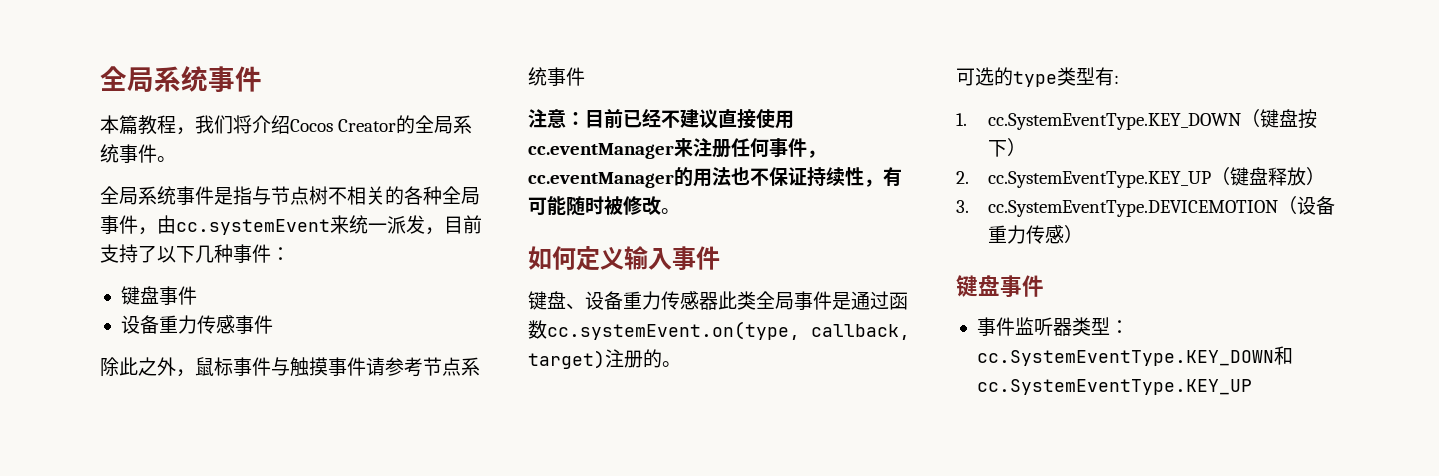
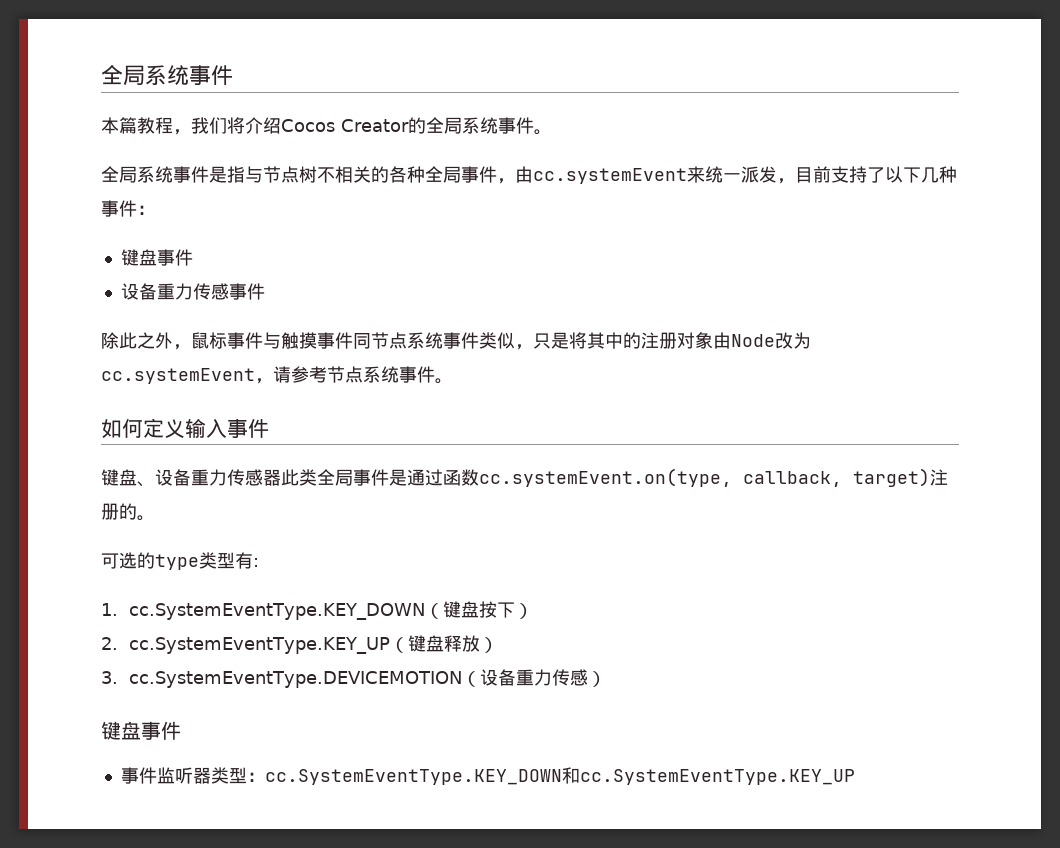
(366, 366) none -> [353,332,811,350] [101,368,273,384] 同节点系统事件类似，只是将其中的注册对象由Node改为cc.systemEvent，
[528,109,794,129] [528,138,826,159] [528,167,902,188] [528,196,661,216] // 注意：目前已经不建议直接使用cc.eventManager来注册任何事件，cc.eventManager的用法也不保证持续性，有可能随时被修改 -> (435, 374) none

